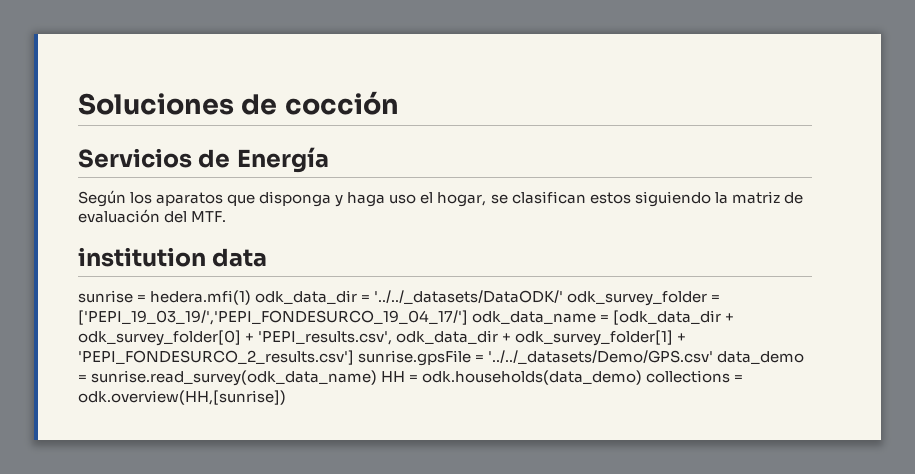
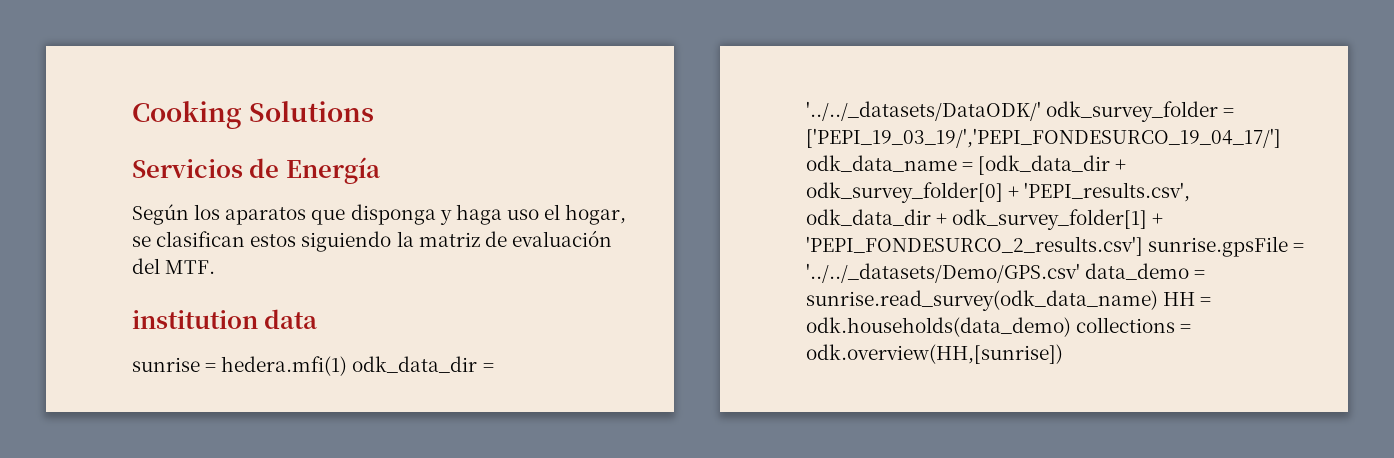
[78,91,399,115] Soluciones de cocción -> [132,101,375,129] Cooking Solutions

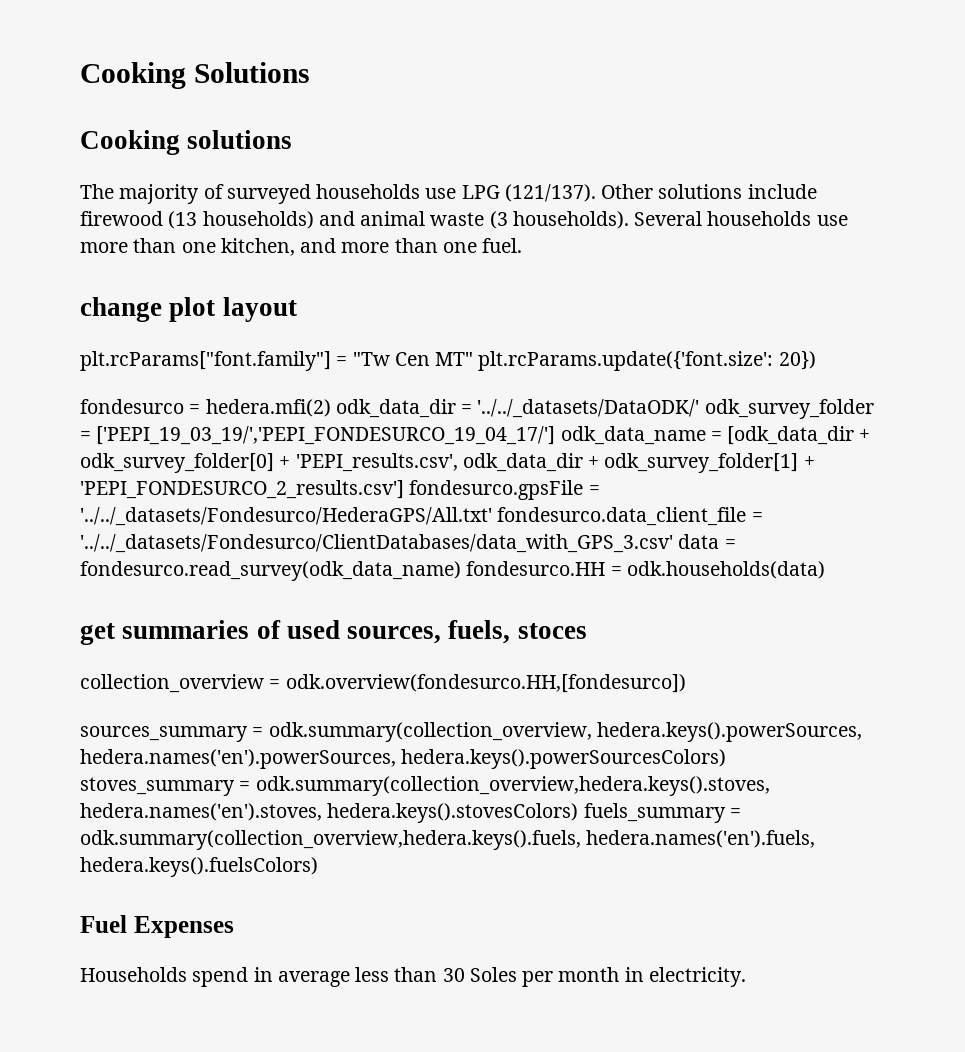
[132,157,380,184] [132,204,627,225] [132,230,612,252] [132,258,216,274] [132,309,318,329] [132,356,348,376] Servicios de Energía // Según los aparatos que disponga y haga uso el hogar, se clasifican estos siguiendo la matriz de evaluación del MTF. // institution data // sunrise = hedera.mfi(1) -> [80,130,293,155] [80,184,817,204] [80,211,848,229] [80,238,523,256] [80,297,297,322] [80,351,816,371] [80,399,331,417] Cooking solutions // The majority of surveyed households use LPG (121/137). Other solutions include firewood (13 households) and animal waste (3 households). Several households use more than one kitchen, and more than one fuel. // change plot layout // plt.rcParams["font.family"] = "Tw Cen MT" plt.rcParams.update({'font.size': 20}) // fondesurco = hedera.mfi(2)
[1148,236,1305,257] [806,263,1206,283] [806,290,1212,311] [806,317,1192,337] [806,344,1063,364] sunrise.gpsFile = '../../_datasets/Demo/GPS.csv' data_demo = sunrise.read_survey(odk_data_name) HH = odk.households(data_demo) collections = odk.overview(HH,[sunrise]) -> [409,480,600,500] [80,507,763,526] [80,534,736,553] [80,561,825,581] [80,620,587,645] [80,674,686,693] [80,722,862,742] [80,749,727,769] [80,776,770,796] [80,803,741,823] [80,830,816,850] [80,857,318,877] [80,915,234,938] [80,967,746,987] fondesurco.gpsFile = '../../_datasets/Fondesurco/HederaGPS/All.txt' fondesurco.data_client_file = '../../_datasets/Fondesurco/ClientDatabases/data_with_GPS_3.csv' data = fondesurco.read_survey(odk_data_name) fondesurco.HH = odk.households(data) // get summaries of used sources, fuels, stoces // collection_overview = odk.overview(fondesurco.HH,[fondesurco]) // sources_summary = odk.summary(collection_overview, hedera.keys().powerSources, hedera.names('en').powerSources, hedera.keys().powerSourcesColors) stoves_summary = odk.summary(collection_overview,hedera.keys().stoves, hedera.names('en').stoves, hedera.keys().stovesColors) fuels_summary = odk.summary(collection_overview,hedera.keys().fuels, hedera.names('en').fuels, hedera.keys().fuelsColors) // Fuel Expenses // Households spend in average less than 30 Soles per month in electricity.

